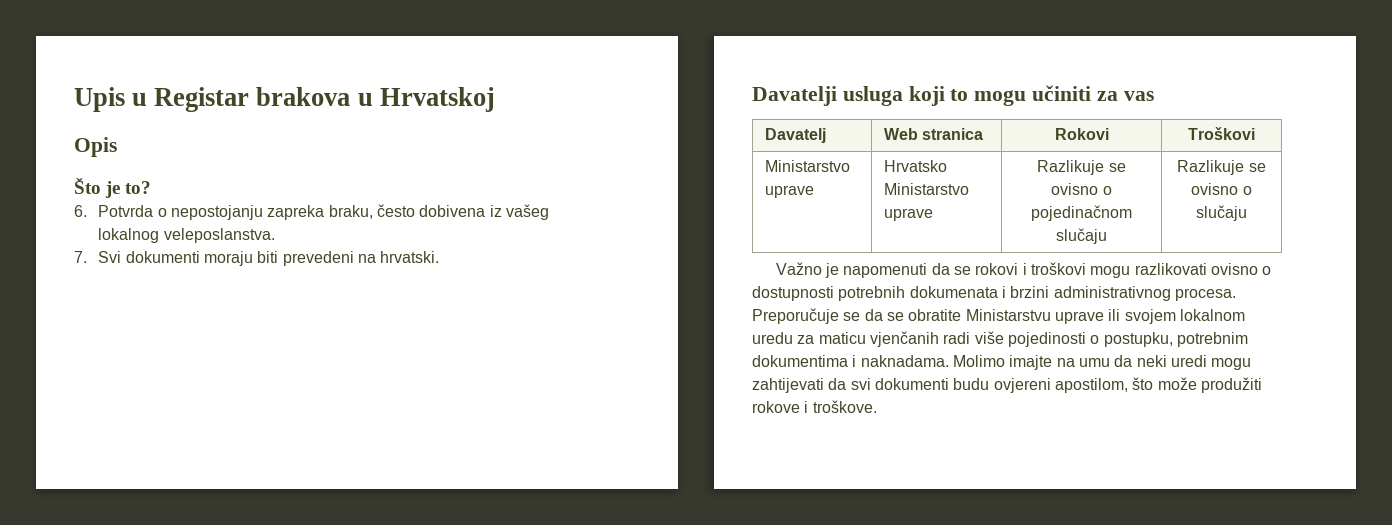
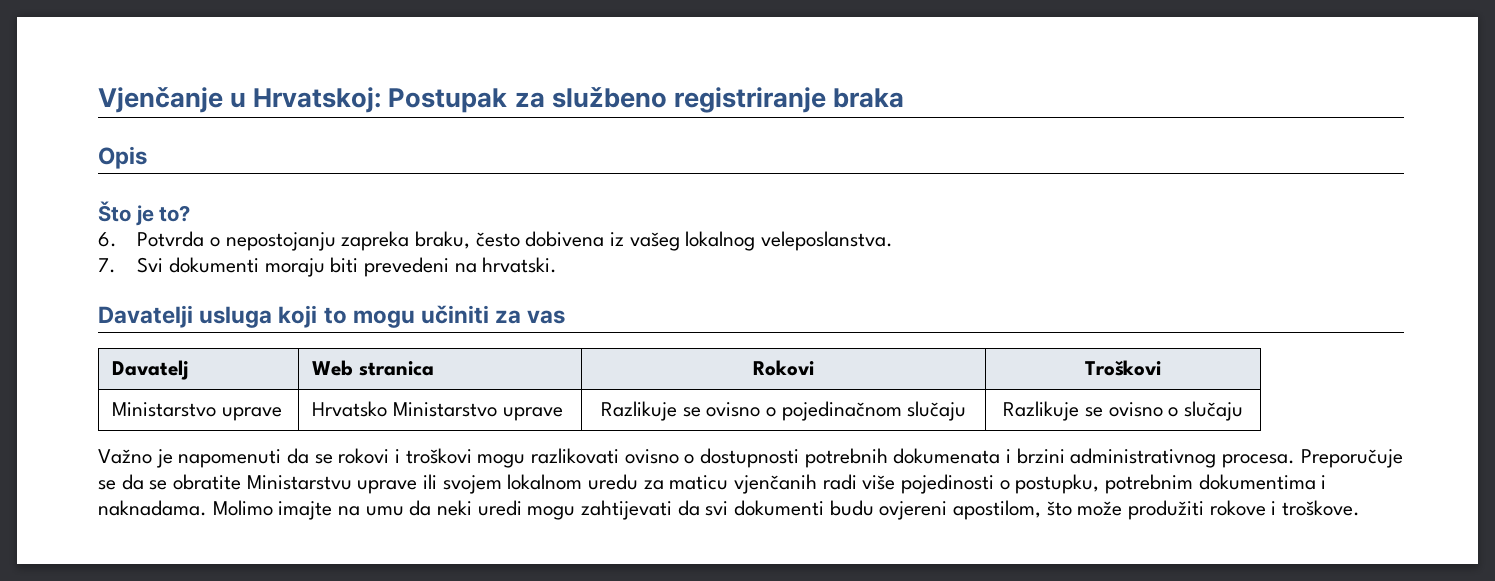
[74,87,495,112] Upis u Registar brakova u Hrvatskoj -> [98,87,905,113] Vjenčanje u Hrvatskoj: Postupak za službeno registriranje braka

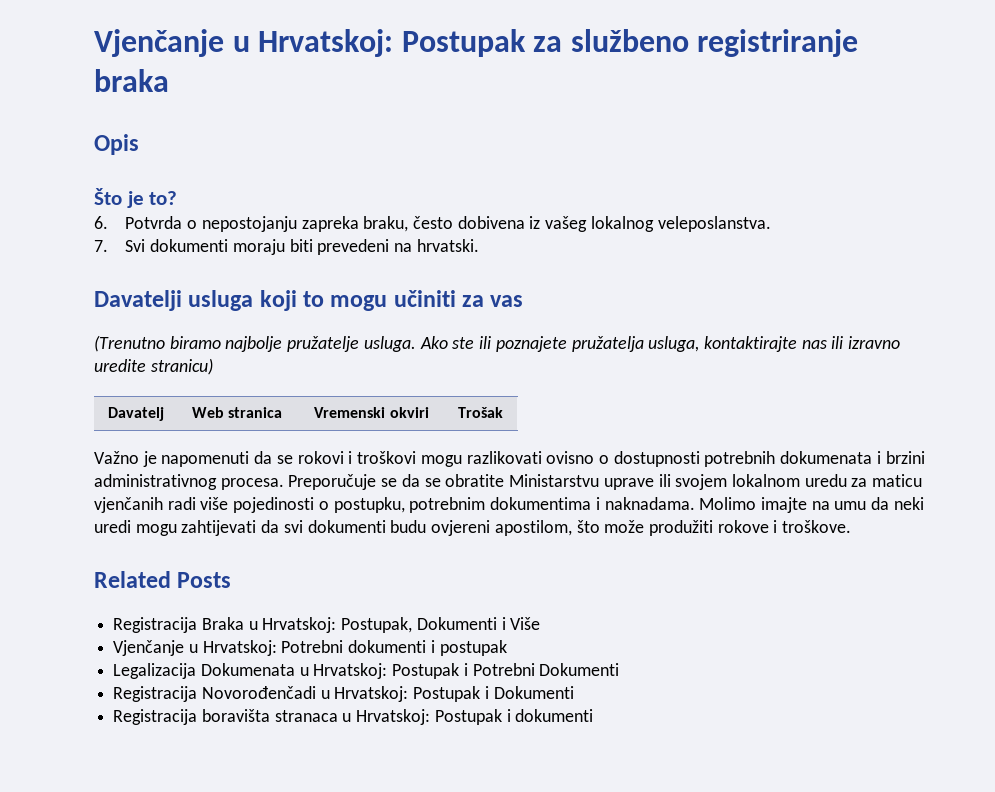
[112,360,190,380] [312,360,435,376] [753,360,814,376] [1085,360,1161,376] [112,402,282,421] [312,401,563,421] [600,401,967,421] [1003,401,1243,421] // Davatelj | Web stranica | Rokovi | Troškovi // Ministarstvo uprave | Hrvatsko Ministarstvo uprave | Razlikuje se ovisno o pojedinačnom slučaju | Razlikuje se ovisno o slučaju -> [94,335,901,352] [94,358,213,375] [107,407,164,421] [191,407,283,418] [314,407,429,418] [458,407,503,418] // (Trenutno biramo najbolje pružatelje usluga. Ako ste ili poznajete pružatelja usluga, kontaktirajte nas ili izravno uredite stranicu) // Davatelj | Web stranica | Vremenski okviri | Trošak
(1361, 508) none -> [94,571,232,588] [113,617,541,633] [113,640,507,656] [113,663,620,679] [113,686,574,702] [113,709,594,725] // Related Posts // Registracija Braka u Hrvatskoj: Postupak, Dokumenti i Više // Vjenčanje u Hrvatskoj: Potrebni dokumenti i postupak // Legalizacija Dokumenata u Hrvatskoj: Postupak i Potrebni Dokumenti // Registracija Novorođenčadi u Hrvatskoj: Postupak i Dokumenti // Registracija boravišta stranaca u Hrvatskoj: Postupak i dokumenti

